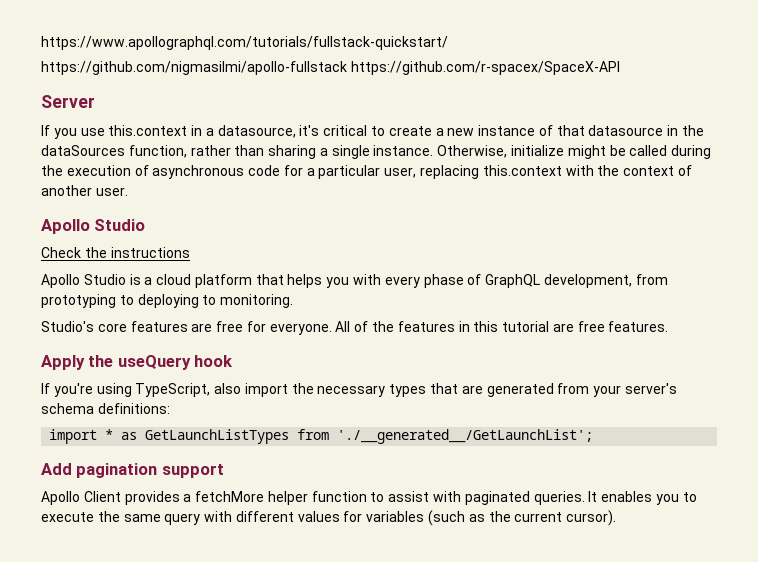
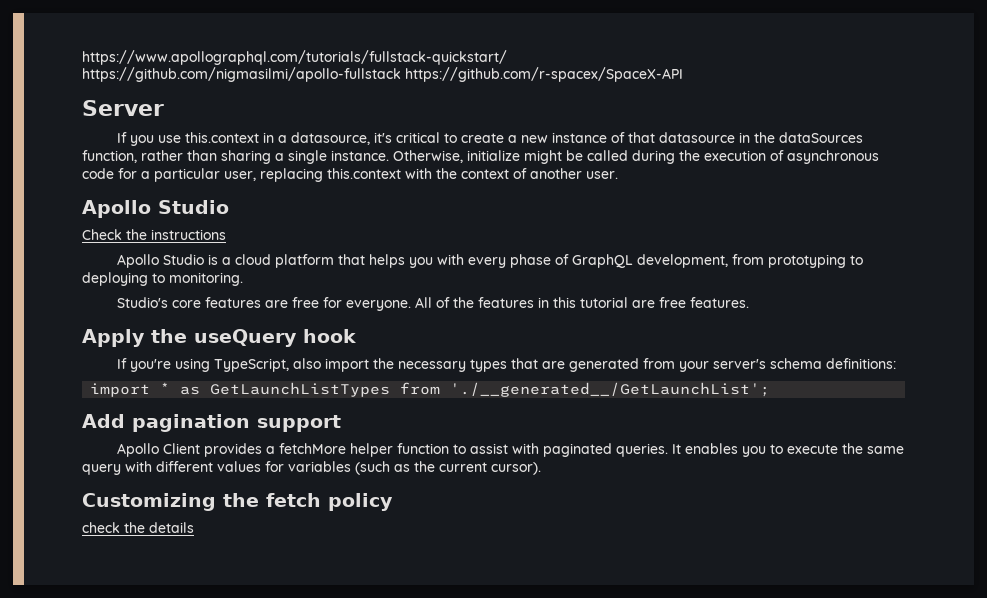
(617, 518) none -> [82,493,393,511] [82,522,194,533] // Customizing the fetch policy // check the details

